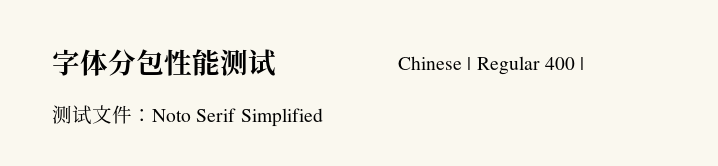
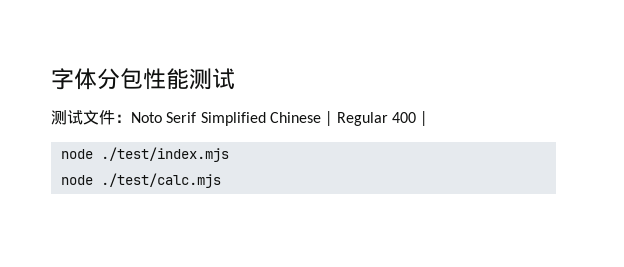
(585, 63) none -> [60,147,229,162] [60,173,221,188] // node ./test/index.mjs // node ./test/calc.mjs

